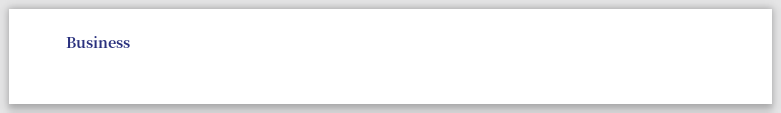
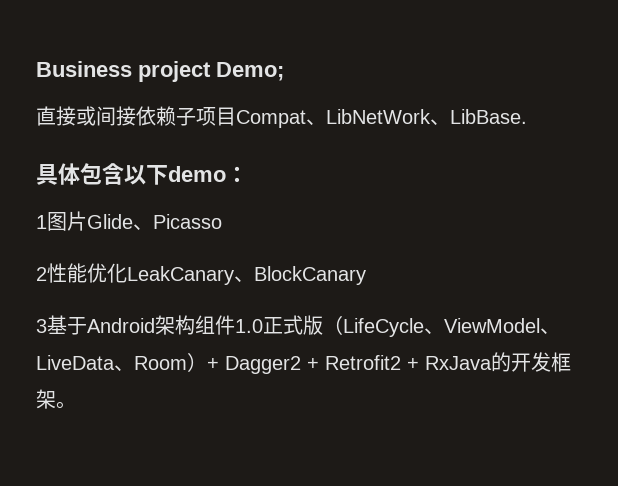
(130, 42) none -> [138,61,284,82] [36,106,527,128] [36,163,248,185] [36,211,222,231] [36,263,366,285] [36,315,560,337] [36,352,571,374] [36,389,76,409] project Demo; // 直接或间接依赖子项目Compat、LibNetWork、LibBase. // 具体包含以下demo： // 1图片Glide、Picasso // 2性能优化LeakCanary、BlockCanary // 3基于Android架构组件1.0正式版（LifeCycle、ViewModel、LiveData、Room）+ Dagger2 + Retrofit2 + RxJava的开发框架。

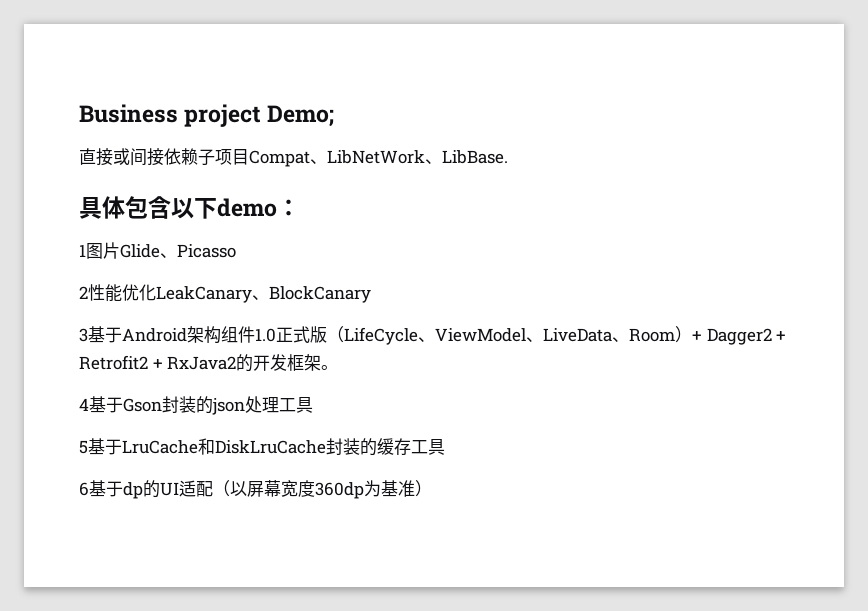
[425,356,492,370] RxJava -> [167,356,237,370] RxJava2
(76, 405) none -> [79,396,313,415] [79,438,445,456] [79,480,432,499] // 4基于Gson封装的json处理工具 // 5基于LruCache和DiskLruCache封装的缓存工具 // 6基于dp的UI适配（以屏幕宽度360dp为基准）

